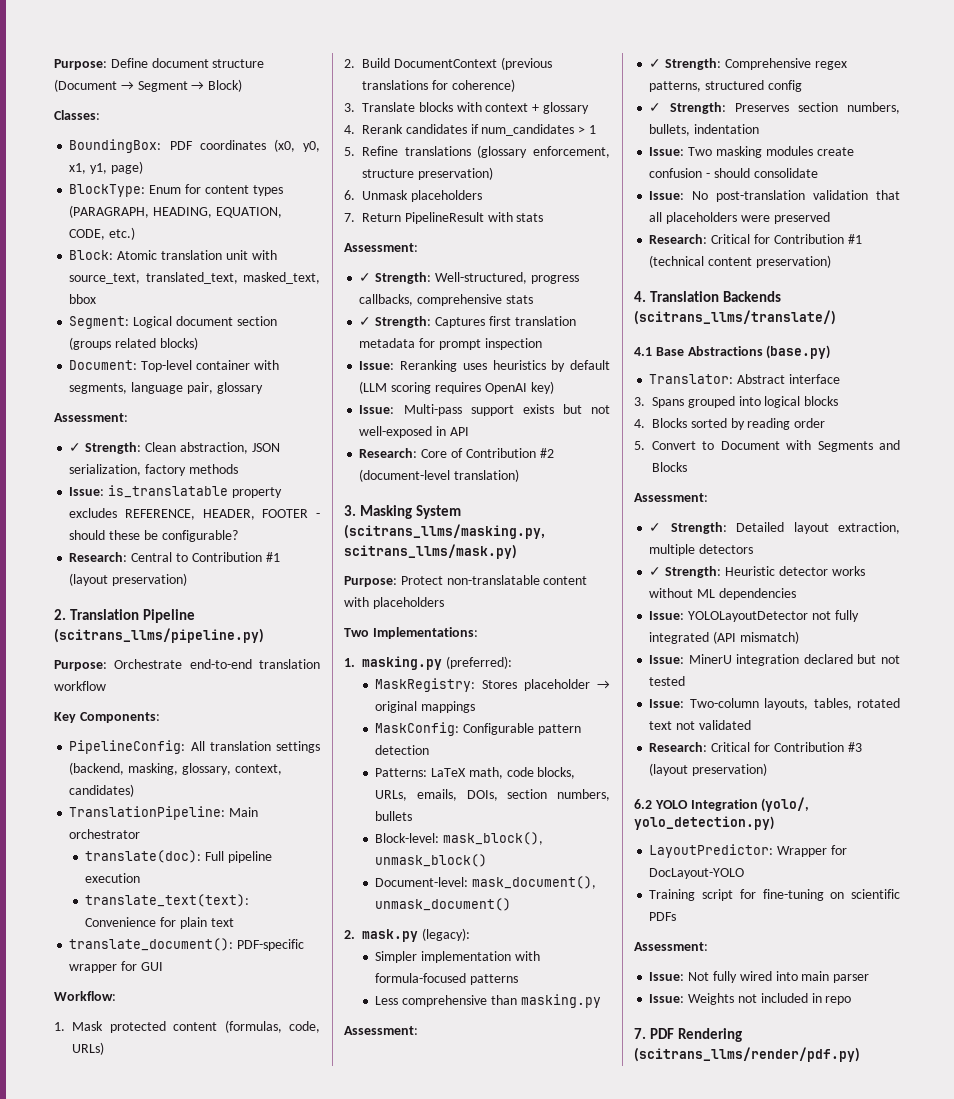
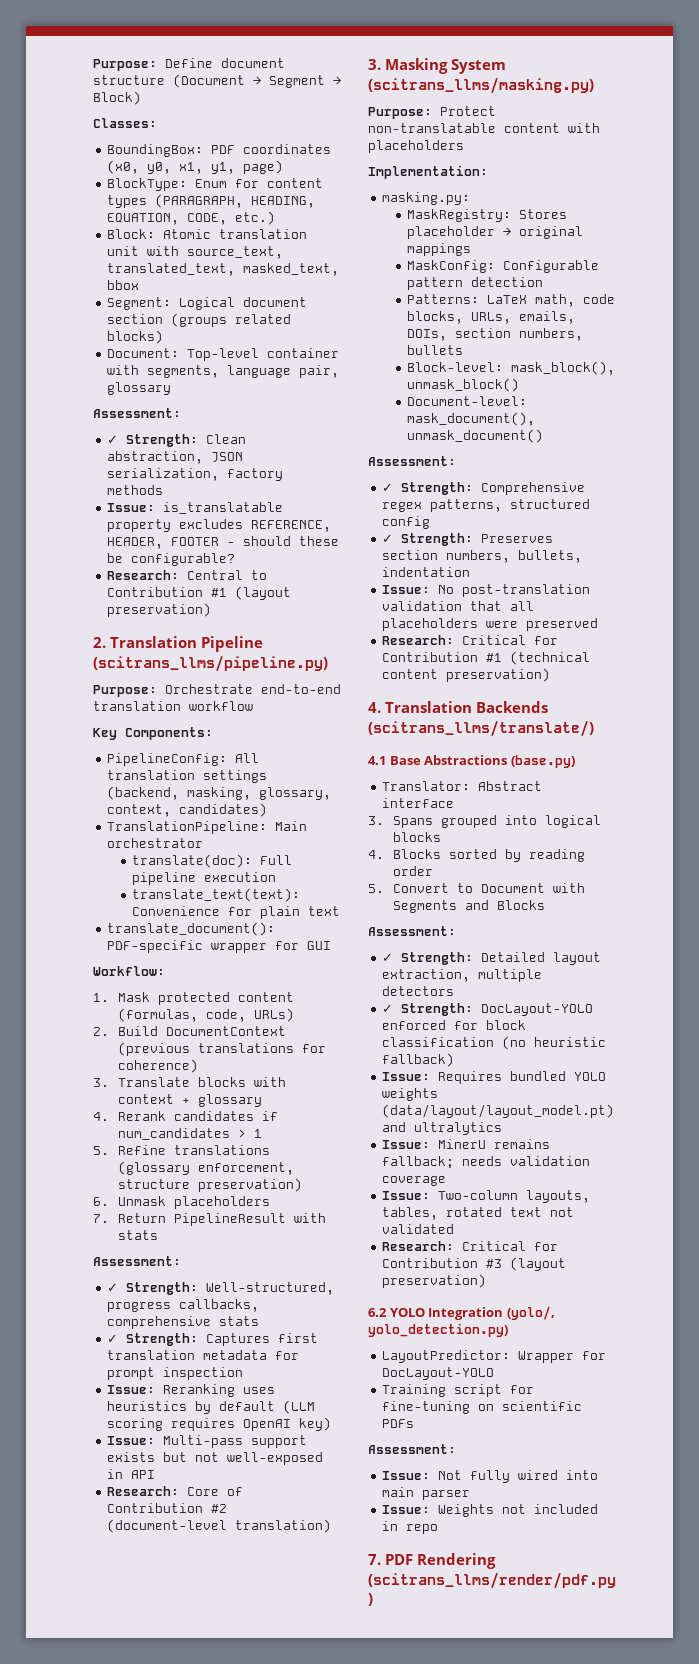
[344,524,545,539] [344,544,517,559] (scitrans_llms/masking.py, scitrans_llms/mask.py) -> [368,77,594,94] (scitrans_llms/masking.py)
[344,627,478,639] [344,656,512,670] Two Implementations: // 1. masking.py (preferred): -> [368,165,488,179] [382,192,471,205] Implementation: // masking.py:
[344,928,470,942] [375,951,540,963] [375,973,519,985] [375,994,601,1008] // 2. mask.py (legacy): // Simpler implementation with formula-focused patterns // Less comprehensive than masking.py -> (544, 436) none
[649,146,854,158] [649,168,818,178] // Issue: Two masking modules create confusion - should consolidate -> (471, 572) none
[724,566,865,576] [649,588,796,600] [649,610,859,622] [649,631,799,644] [649,654,900,666] [649,676,686,686] Heuristic detector works without ML dependencies // Issue: YOLOLayoutDetector not fully integrated (API mismatch) // Issue: MinerU integration declared but not tested -> [481,1003,594,1016] [382,1020,527,1030] [382,1036,607,1050] [382,1053,455,1067] [382,1071,607,1084] [382,1088,439,1101] [382,1104,615,1118] [382,1122,503,1135] [382,1139,551,1149] [382,1156,591,1169] [382,1176,447,1186] DocLayout-YOLO enforced for block classification (no heuristic fallback) // Issue: Requires bundled YOLO weights (data/layout/layout_model.pt) and ultralytics // Issue: MinerU remains fallback; needs validation coverage

